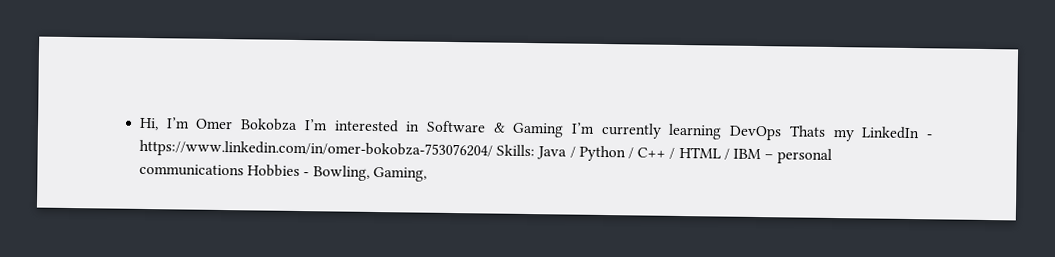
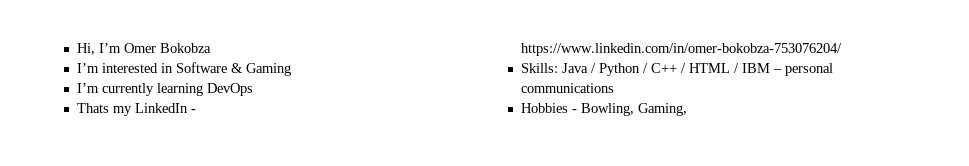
(299, 124) none -> (211, 48) //
(565, 130) none -> (291, 69) //
(783, 133) none -> (253, 89) //
(494, 149) none -> (842, 49) //
(245, 170) none -> (614, 88) //

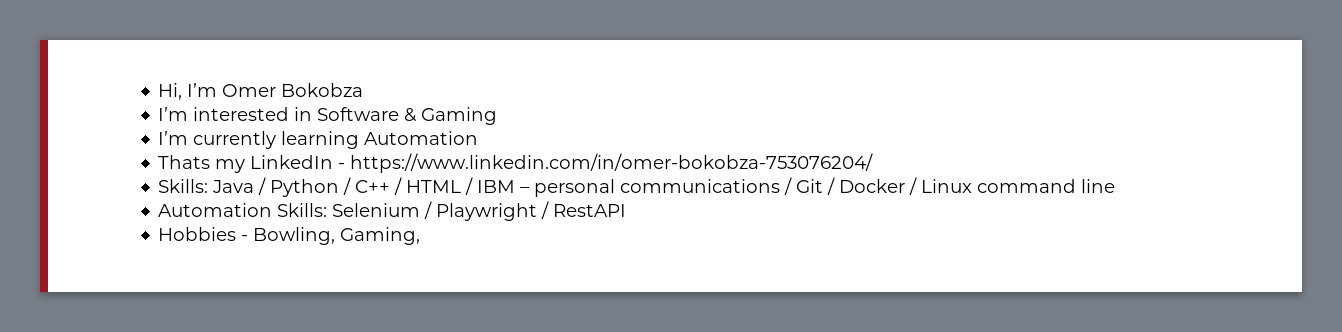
[206,83,253,96] DevOps -> [364,131,479,145] Automation
(614, 88) none -> [784,177,1116,195] [158,201,627,221] / Git / Docker / Linux command line // Automation Skills: Selenium / Playwright / RestAPI

